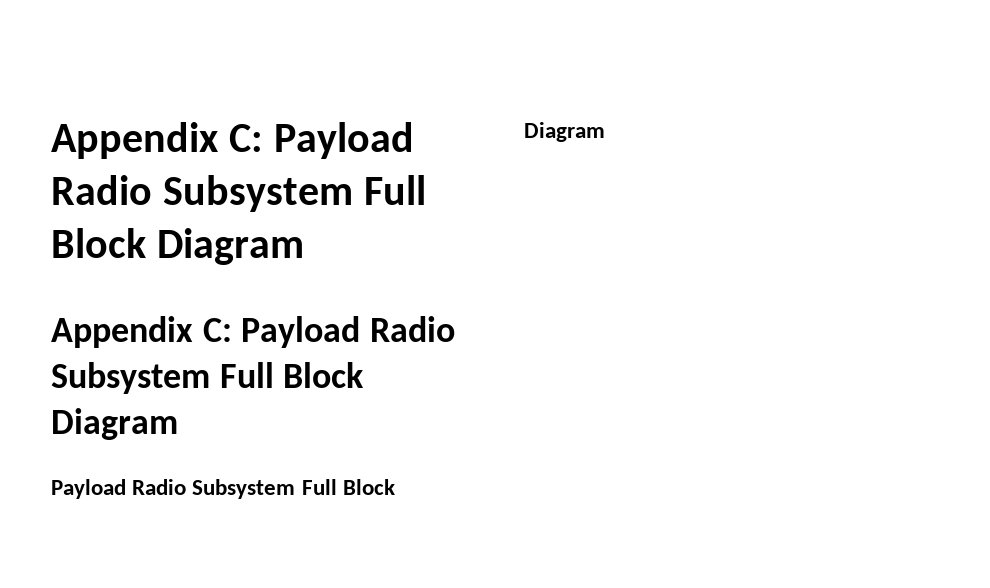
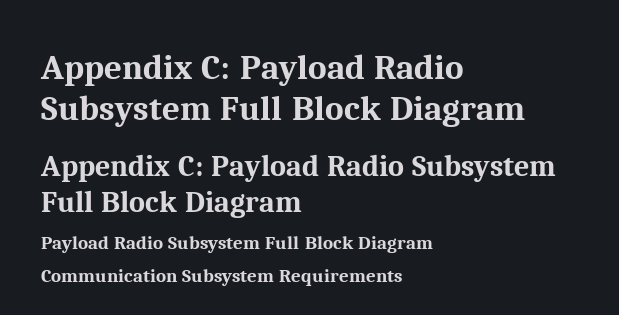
(605, 132) none -> [41,269,403,286] // Communication Subsystem Requirements

